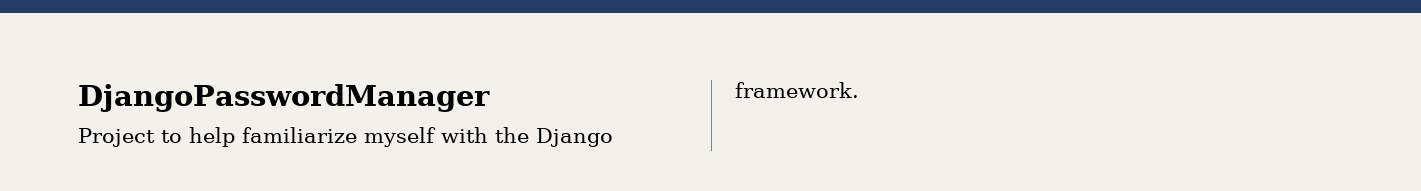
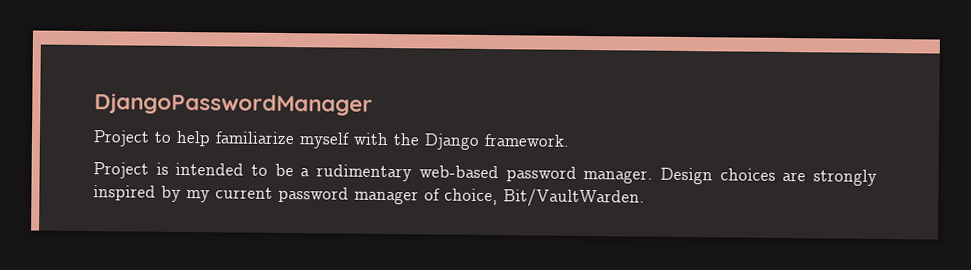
(859, 90) none -> [93,162,877,186] [93,185,645,208] // Project is intended to be a rudimentary web-based password manager. Design choices are strongly inspired by my current password manager of choice, Bit/VaultWarden.

